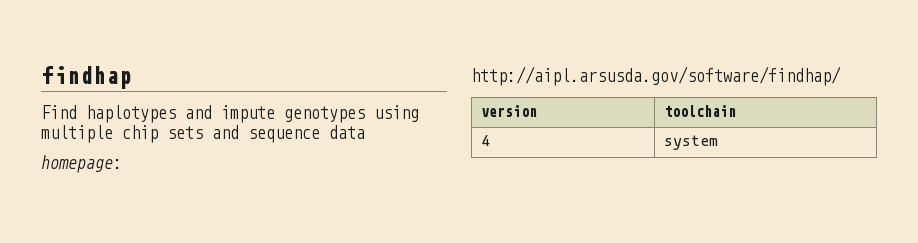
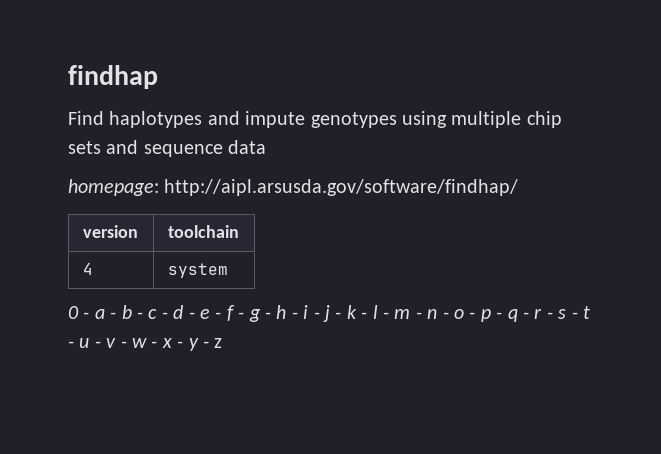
(718, 142) none -> [68,305,590,322] [68,338,223,351] // 0 - a - b - c - d - e - f - g - h - i - j - k - l - m - n - o - p - q - r - s - t - u - v - w - x - y - z

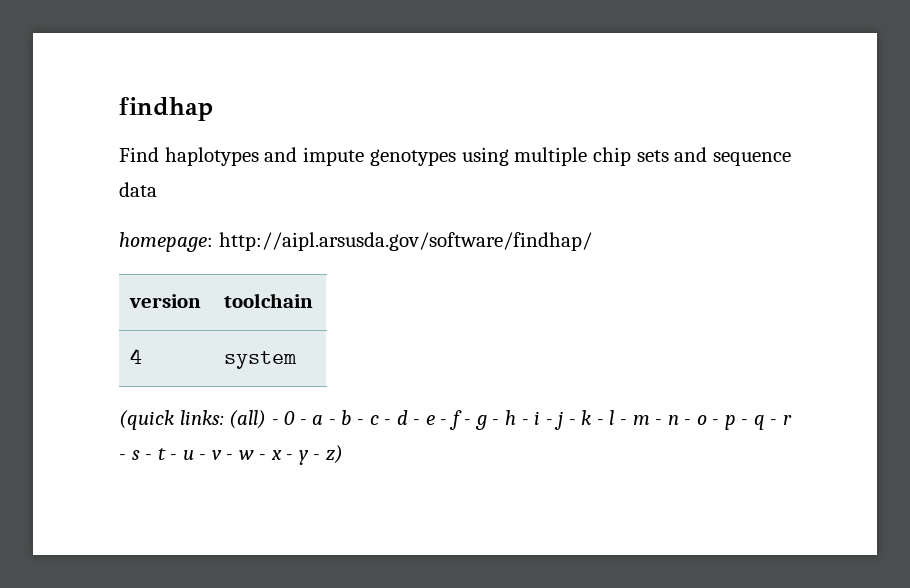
(228, 270) none -> [119,410,279,430] (quick links: (all) -
[214,338,223,348] z -> [326,445,344,464] z)

